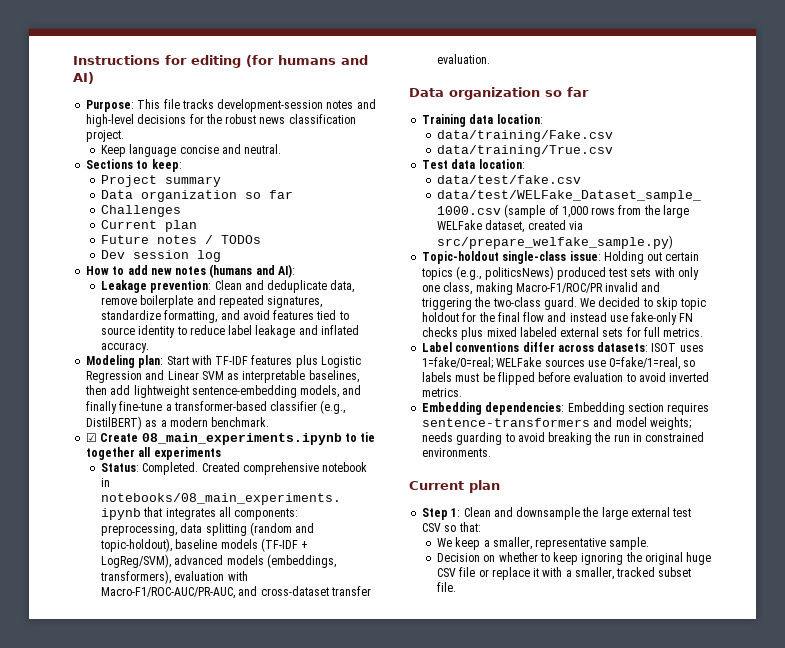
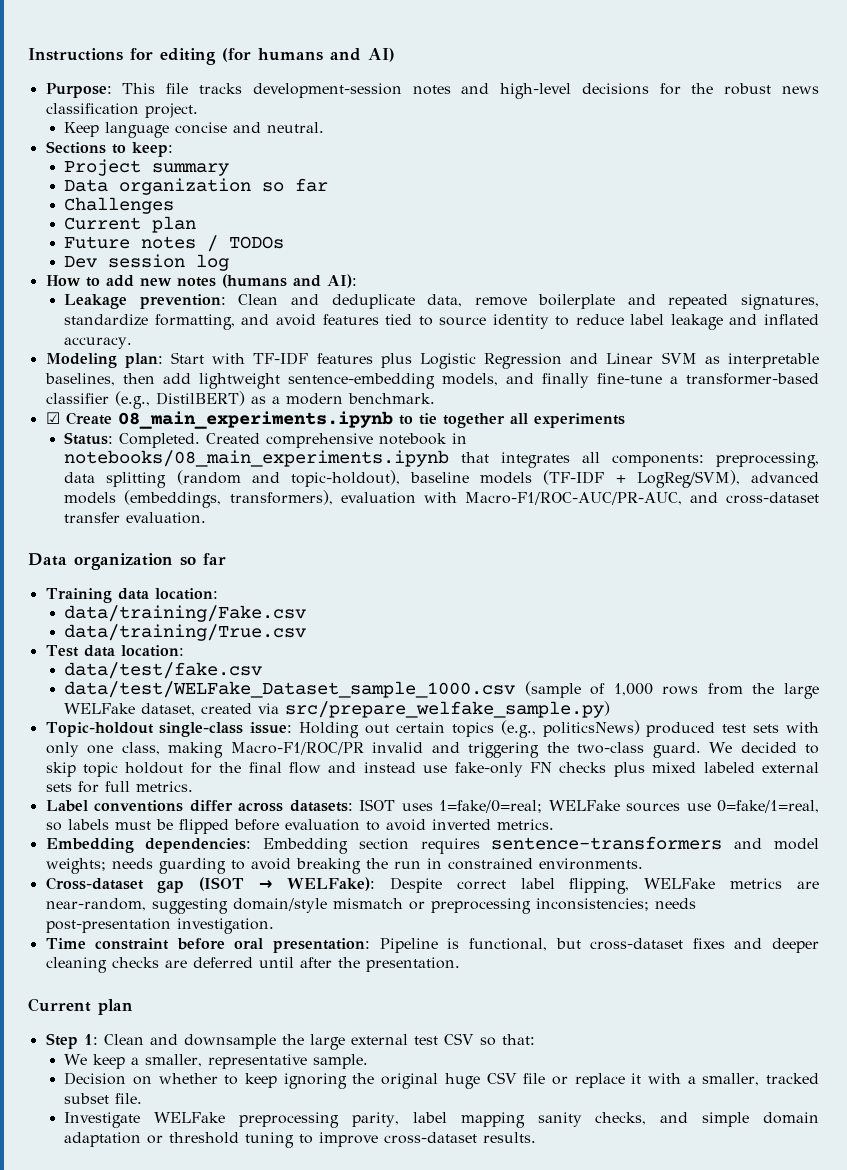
(492, 452) none -> [45,877,820,894] [45,898,696,914] [45,918,274,934] [45,938,820,953] [45,957,460,973] // Cross-dataset gap (ISOT → WELFake): Despite correct label flipping, WELFake metrics are near-random, suggesting domain/style mismatch or preprocessing inconsistencies; needs post-presentation investigation. // Time constraint before oral presentation: Pipeline is functional, but cross-dataset fixes and deeper cleaning checks are deferred until after the presentation.
(457, 587) none -> [64,1112,820,1128] [64,1132,537,1148] // Investigate WELFake preprocessing parity, label mapping sanity checks, and simple domain adaptation or threshold tuning to improve cross-dataset results.

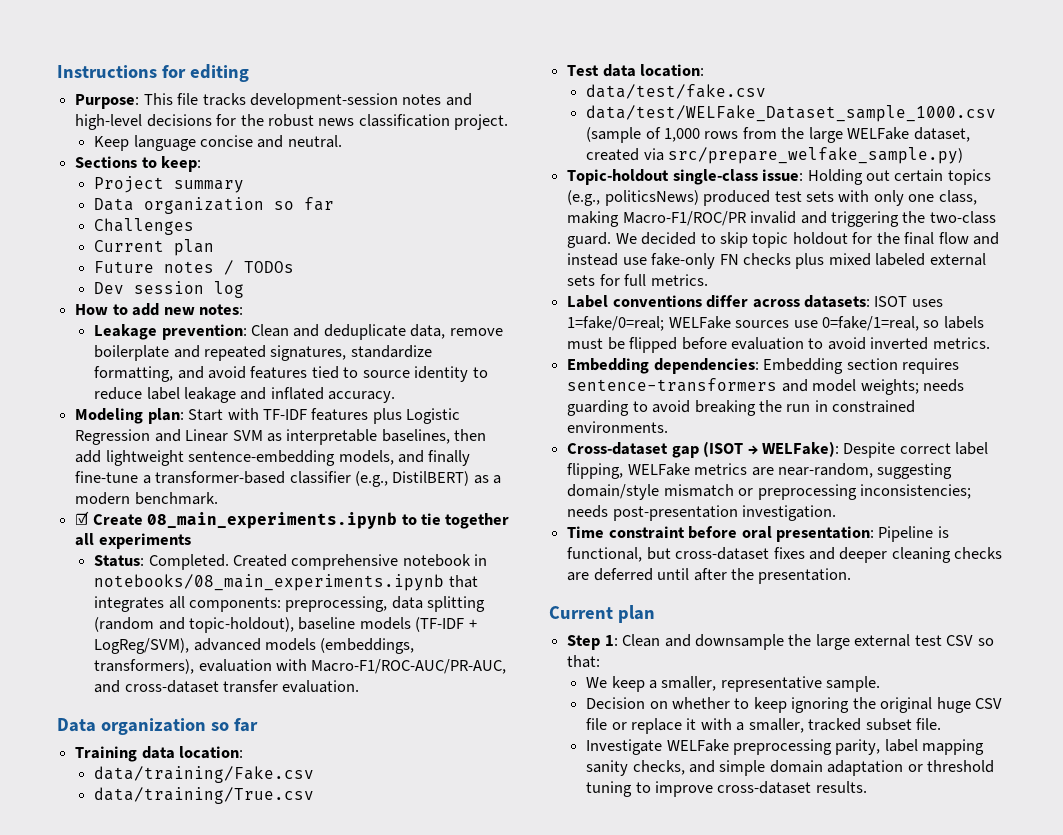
[222,48,395,62] (for humans and AI) -> (249, 73) none
[176,274,357,288] notes (humans and AI): -> [198,304,243,315] notes:

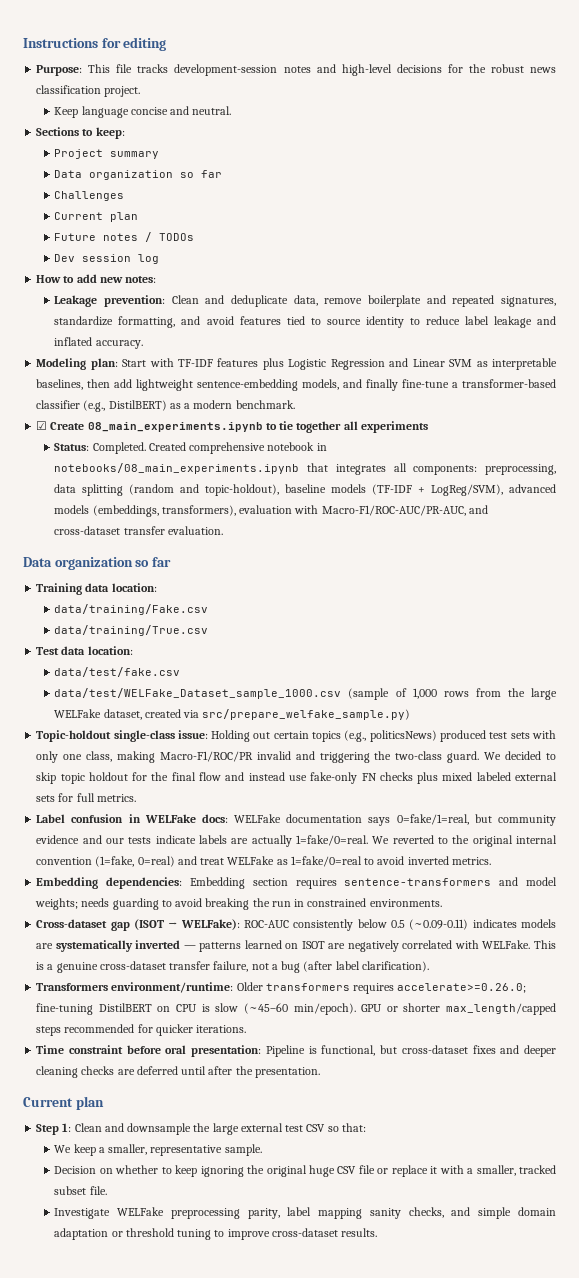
[612,295,943,308] [567,316,984,331] [567,337,804,353] conventions differ across datasets: ISOT uses 1=fake/0=real; WELFake sources use 0=fake/1=real, so labels must be flipped before evaluation -> [71,814,556,826] [36,835,557,847] [36,856,362,867] confusion in WELFake docs: WELFake documentation says 0=fake/1=real, but community evidence and our tests indicate labels are actually 1=fake/0=real. We reverted to the original internal convention (1=fake, 0=real) and treat WELFake as 1=fake/0=real
[843,442,989,458] [567,463,953,479] [567,484,971,500] [567,505,837,521] Despite correct label flipping, WELFake metrics are near-random, suggesting domain/style mismatch or preprocessing inconsistencies; needs post-presentation investigation. -> [243,919,556,931] [36,940,556,952] [36,961,429,973] [36,982,527,994] [36,1003,556,1015] [36,1024,247,1036] ROC-AUC consistently below 0.5 (~0.09-0.11) indicates models are systematically inverted — patterns learned on ISOT are negatively correlated with WELFake. This is a genuine cross-dataset transfer failure, not a bug (after label clarification). // Transformers environment/runtime: Older transformers requires accelerate>=0.26.0; fine-tuning DistilBERT on CPU is slow (~45–60 min/epoch). GPU or shorter max_length/capped steps recommended for quicker iterations.

